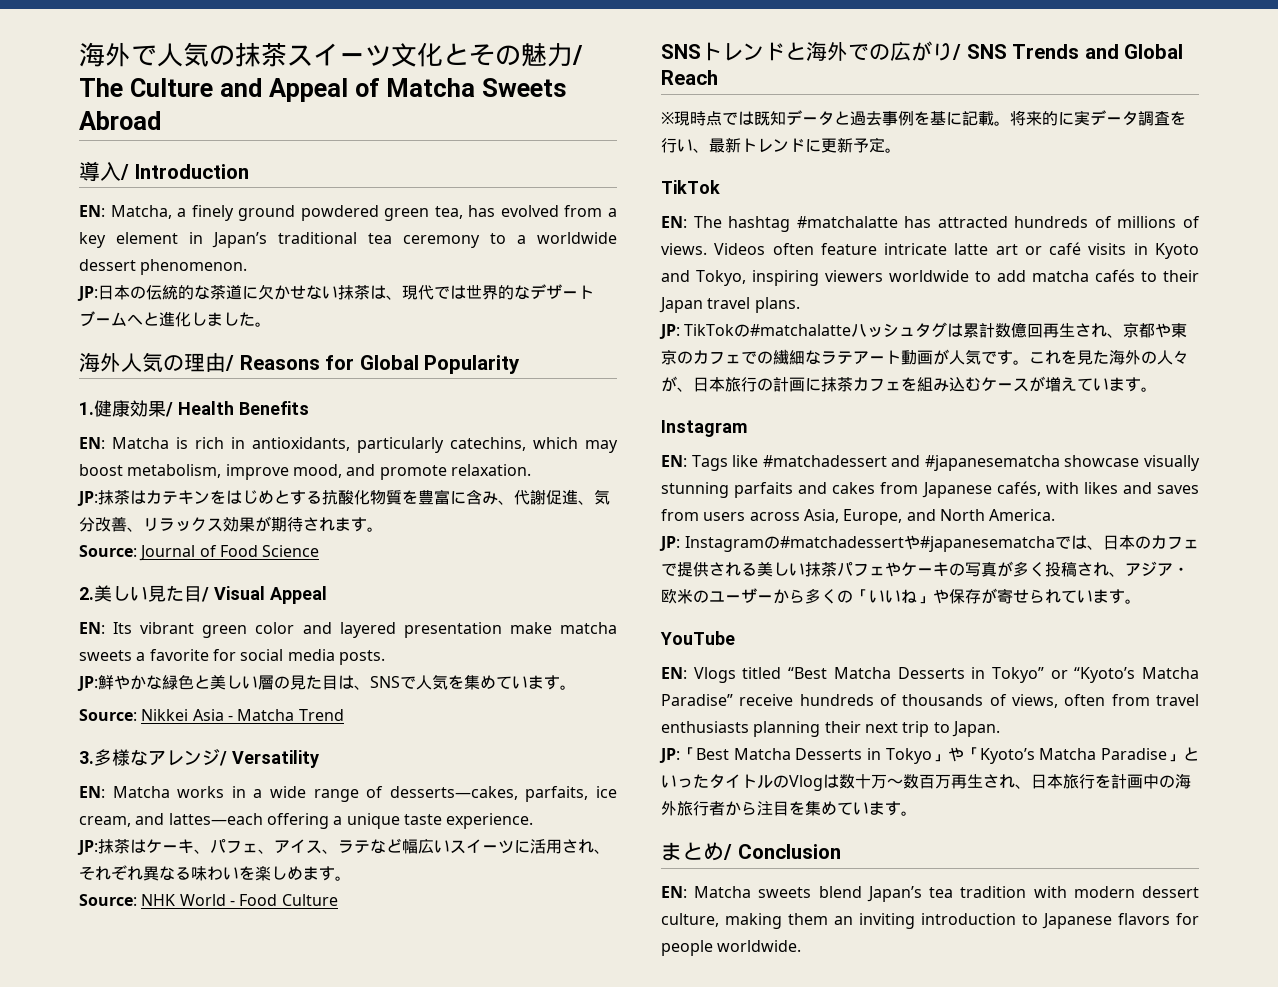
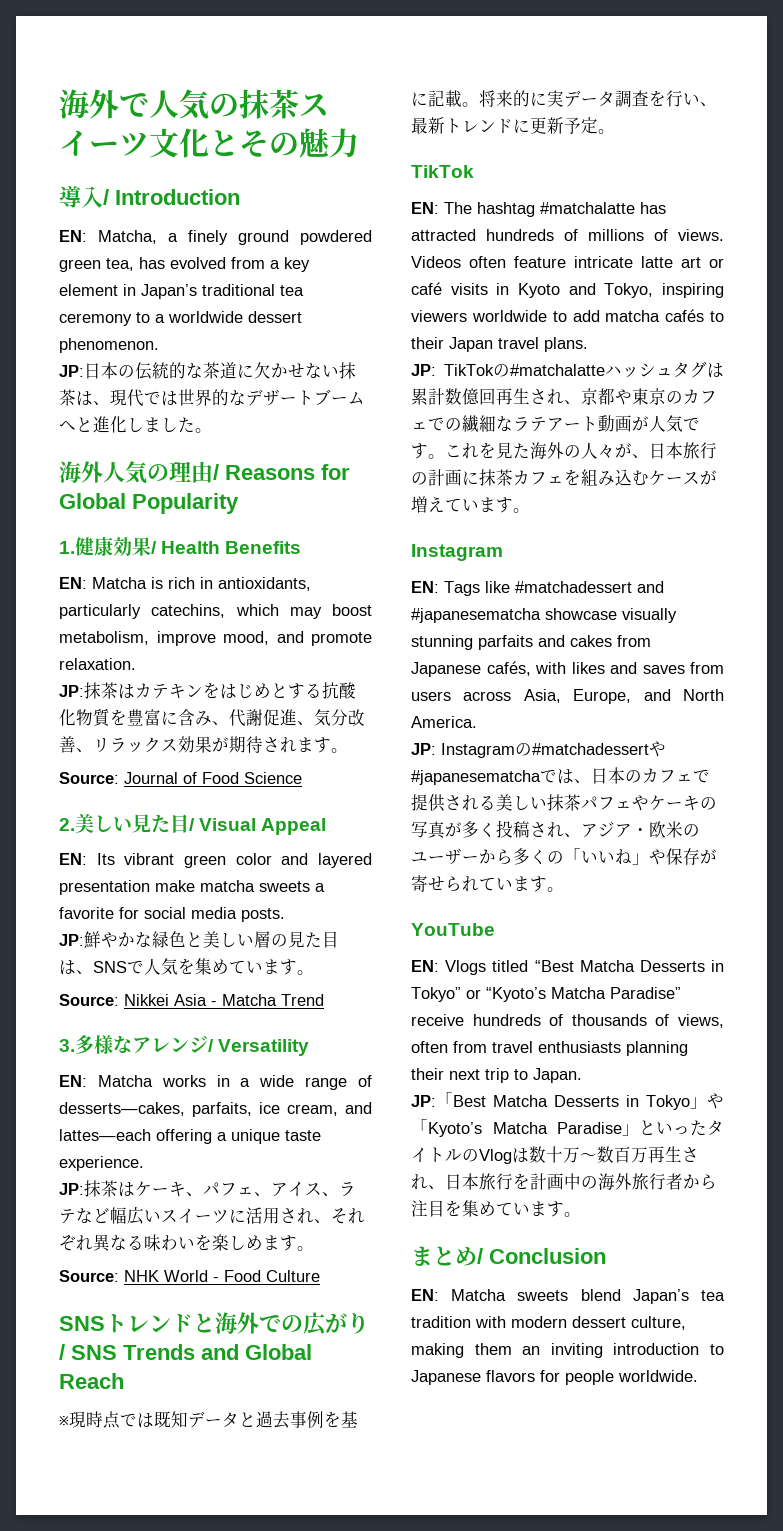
[572,45,583,65] [79,78,568,102] [79,111,161,130] / The Culture and Appeal of Matcha Sweets Abroad -> (359, 143) none

